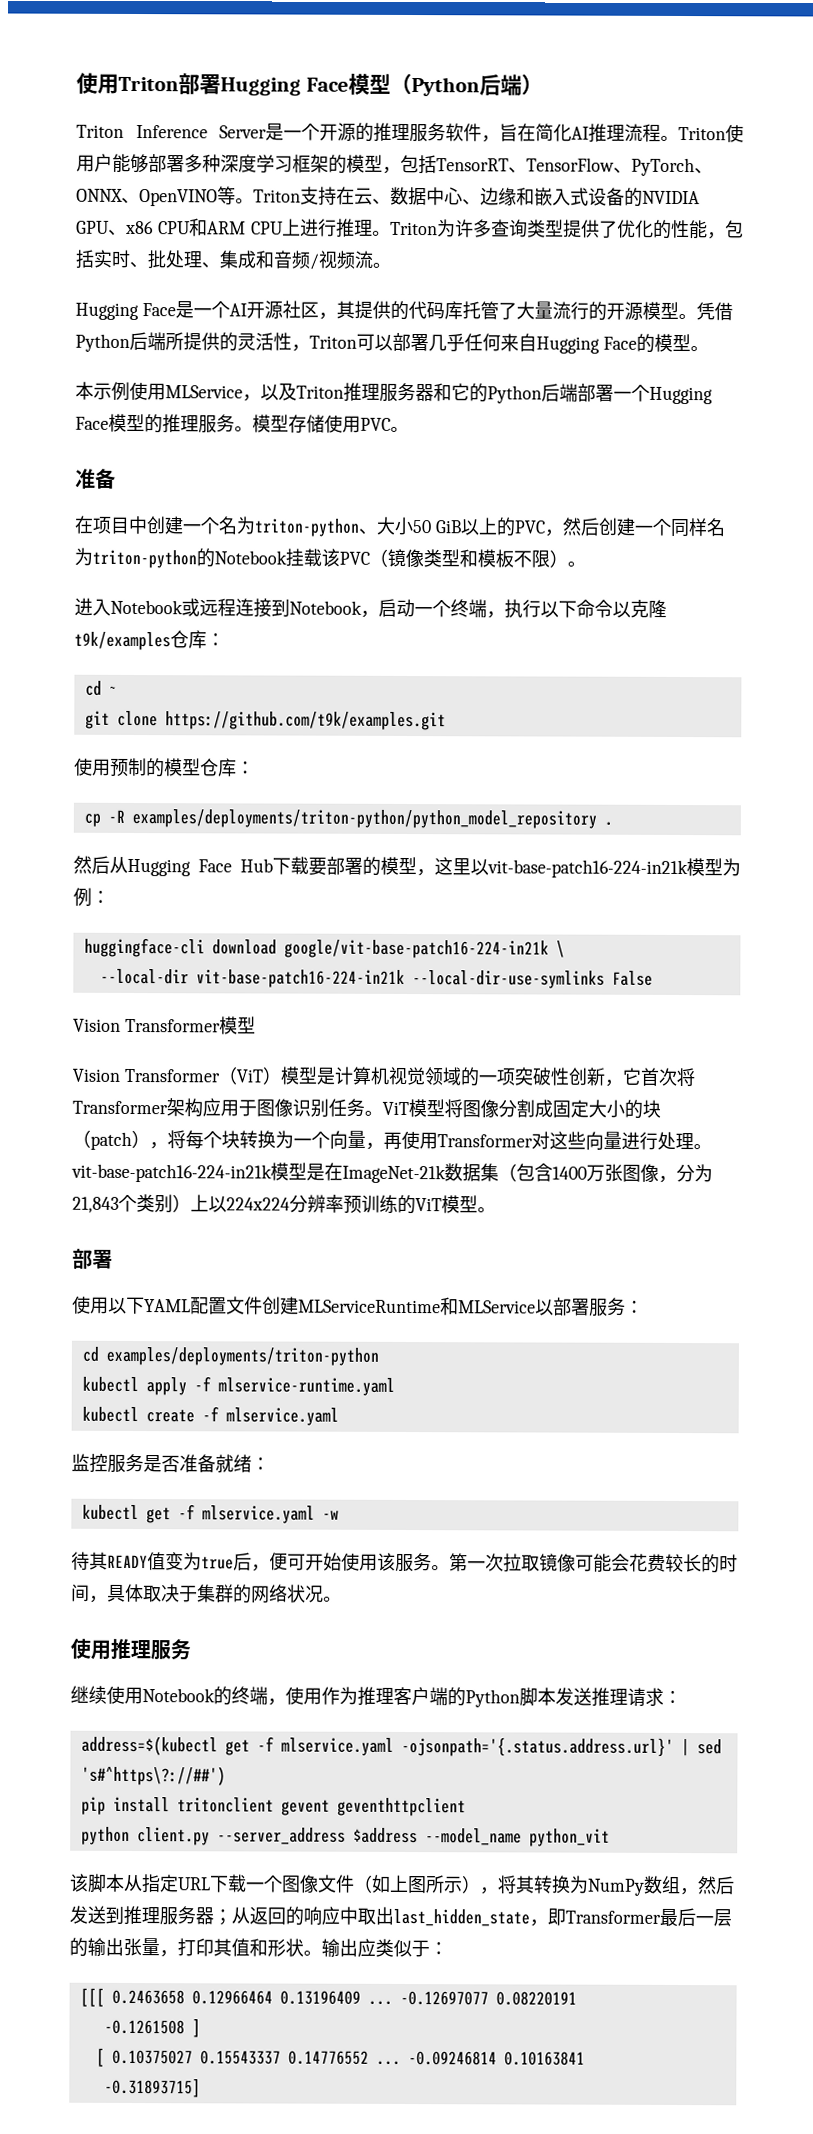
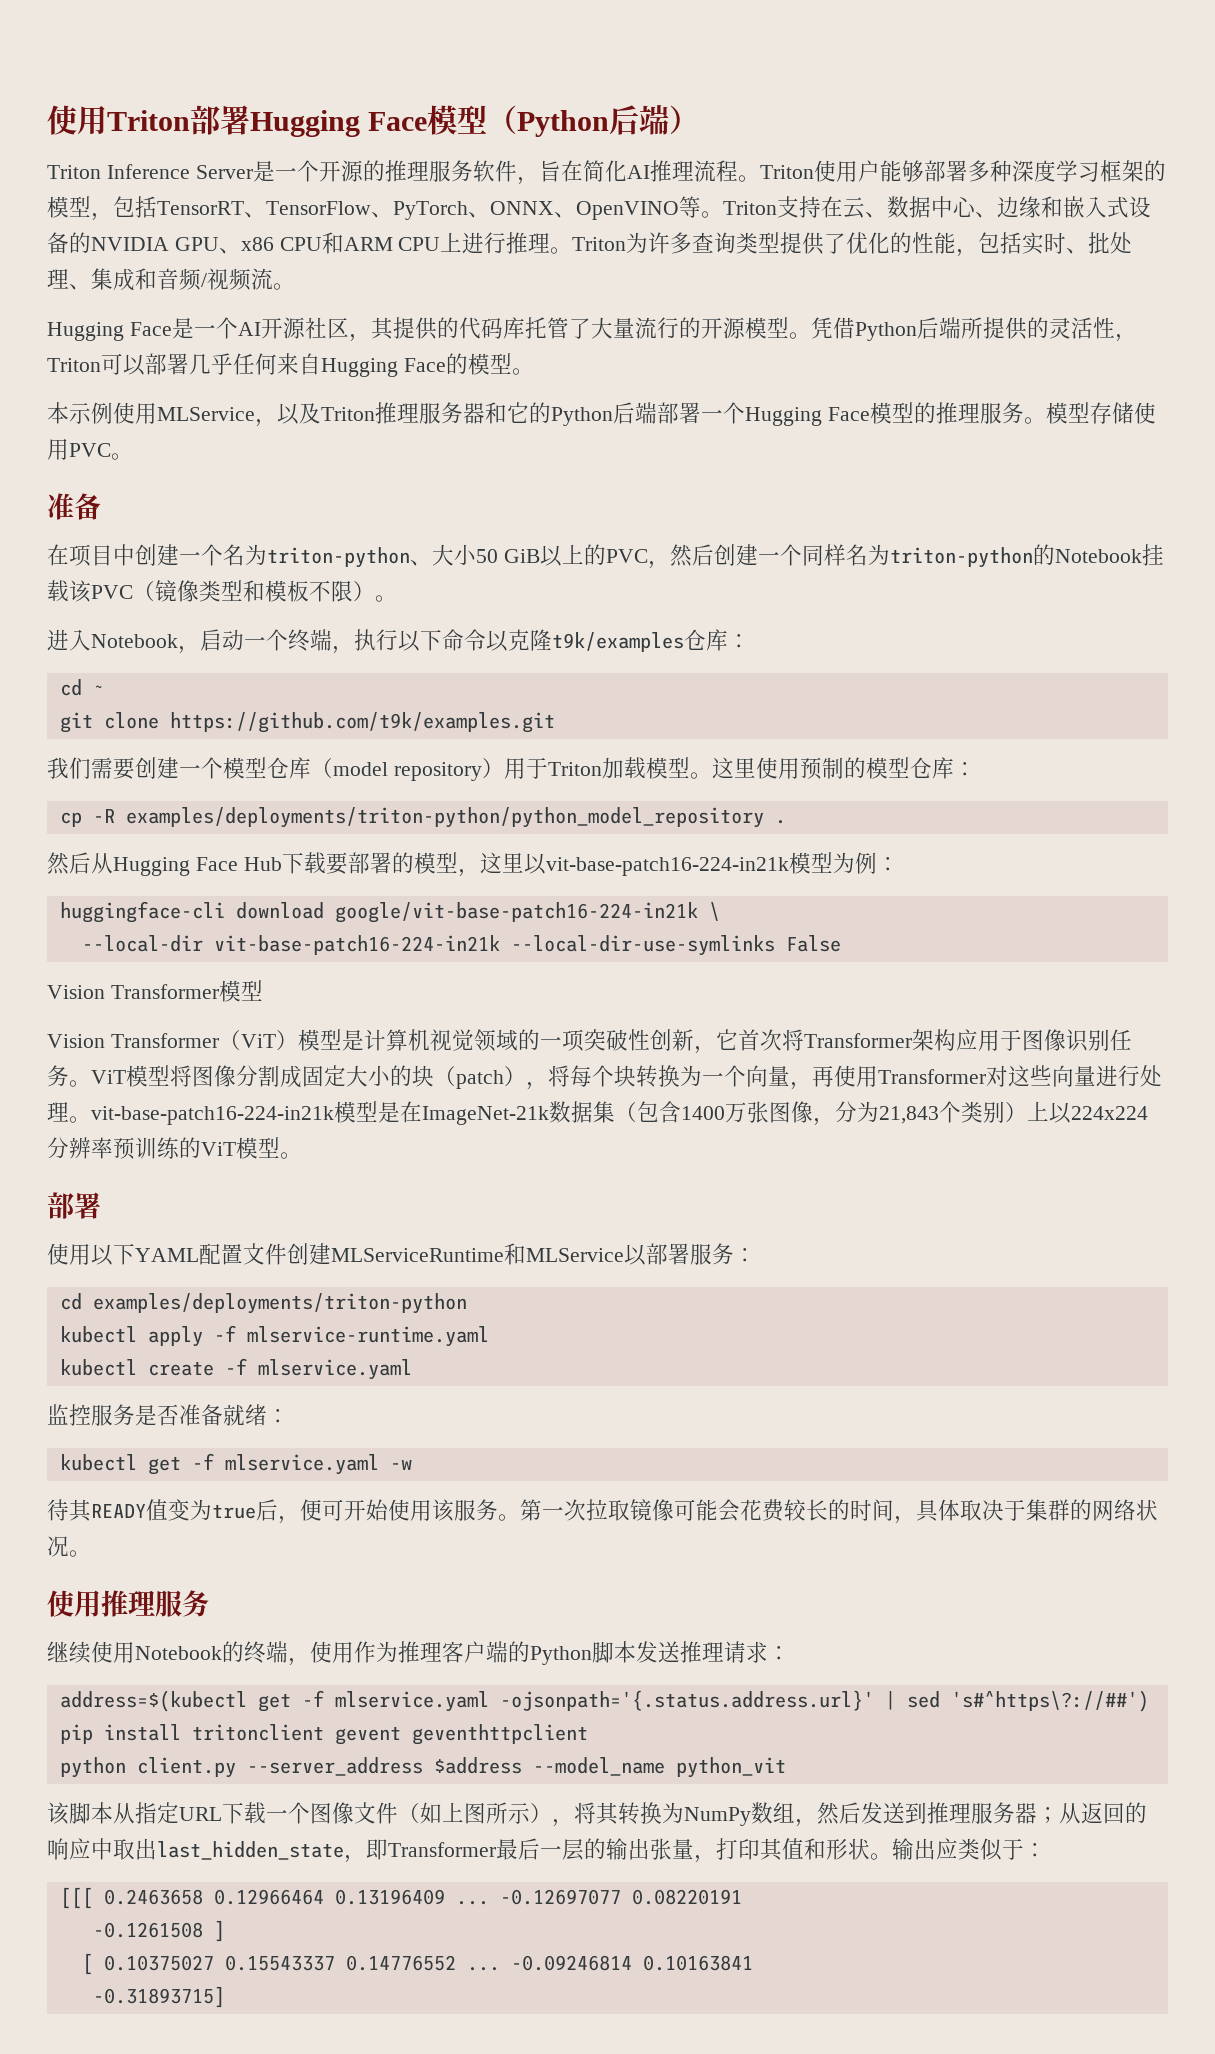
[181,598,362,618] 或远程连接到Notebook -> (178, 641) none
(446, 721) none -> [47,757,756,781] 我们需要创建一个模型仓库（model repository）用于Triton加载模型。这里

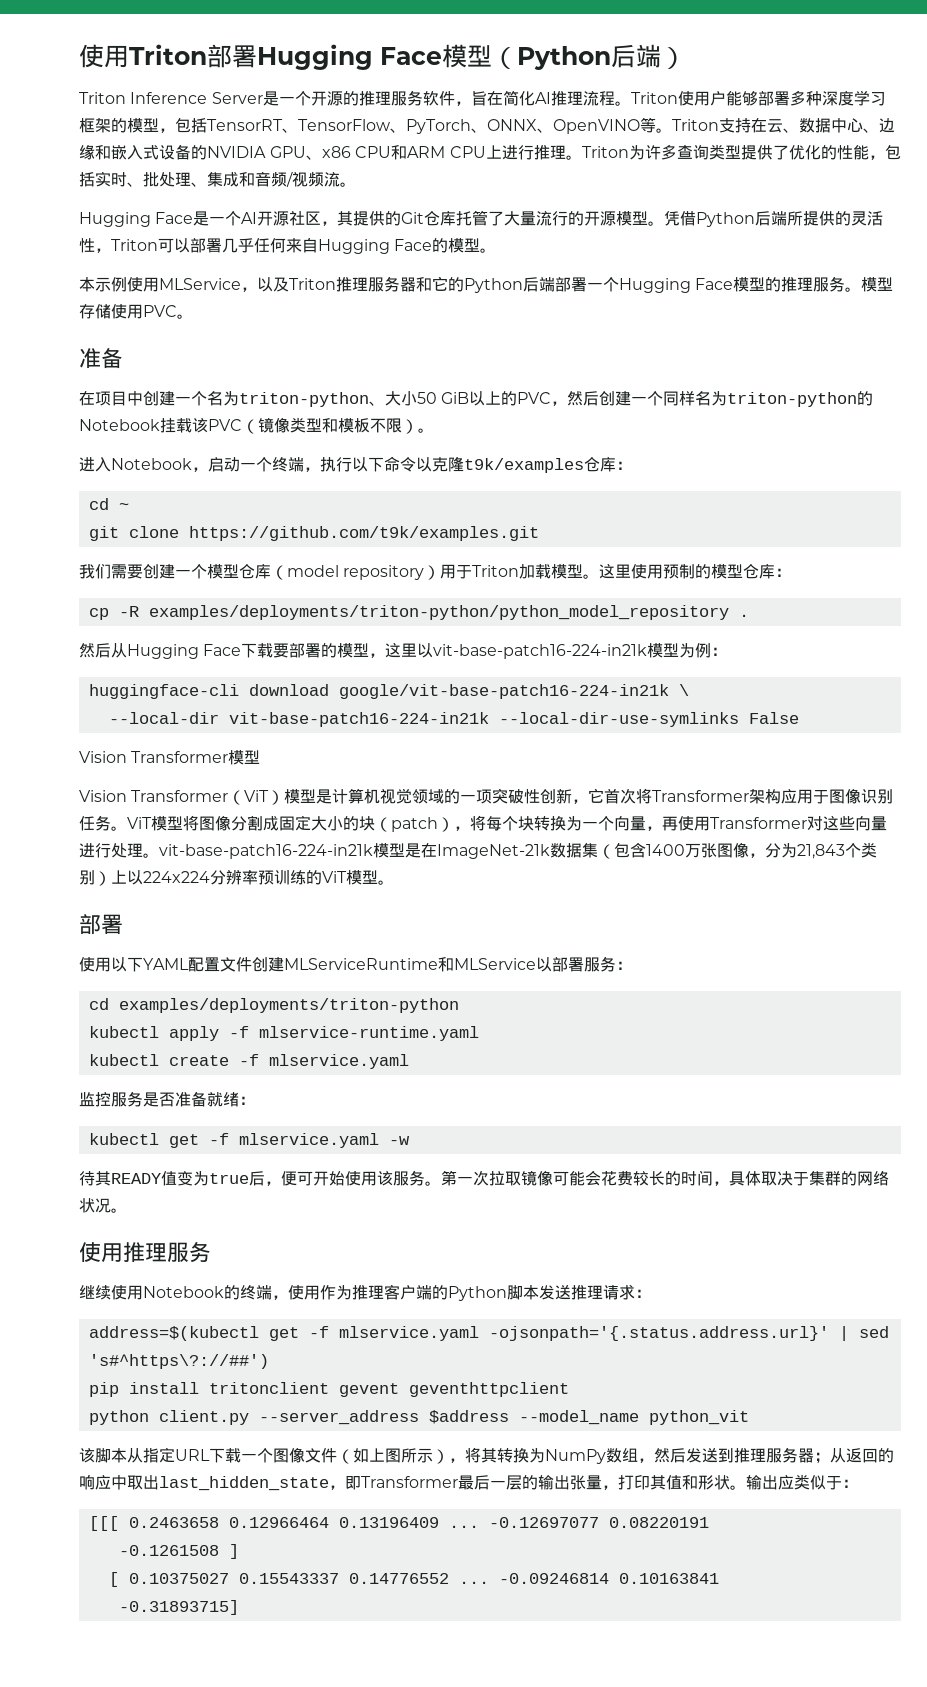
[458,317,503,339] 代码 -> [401,211,441,226] Git仓
[243,857,282,871] Hub -> (242, 650) none

